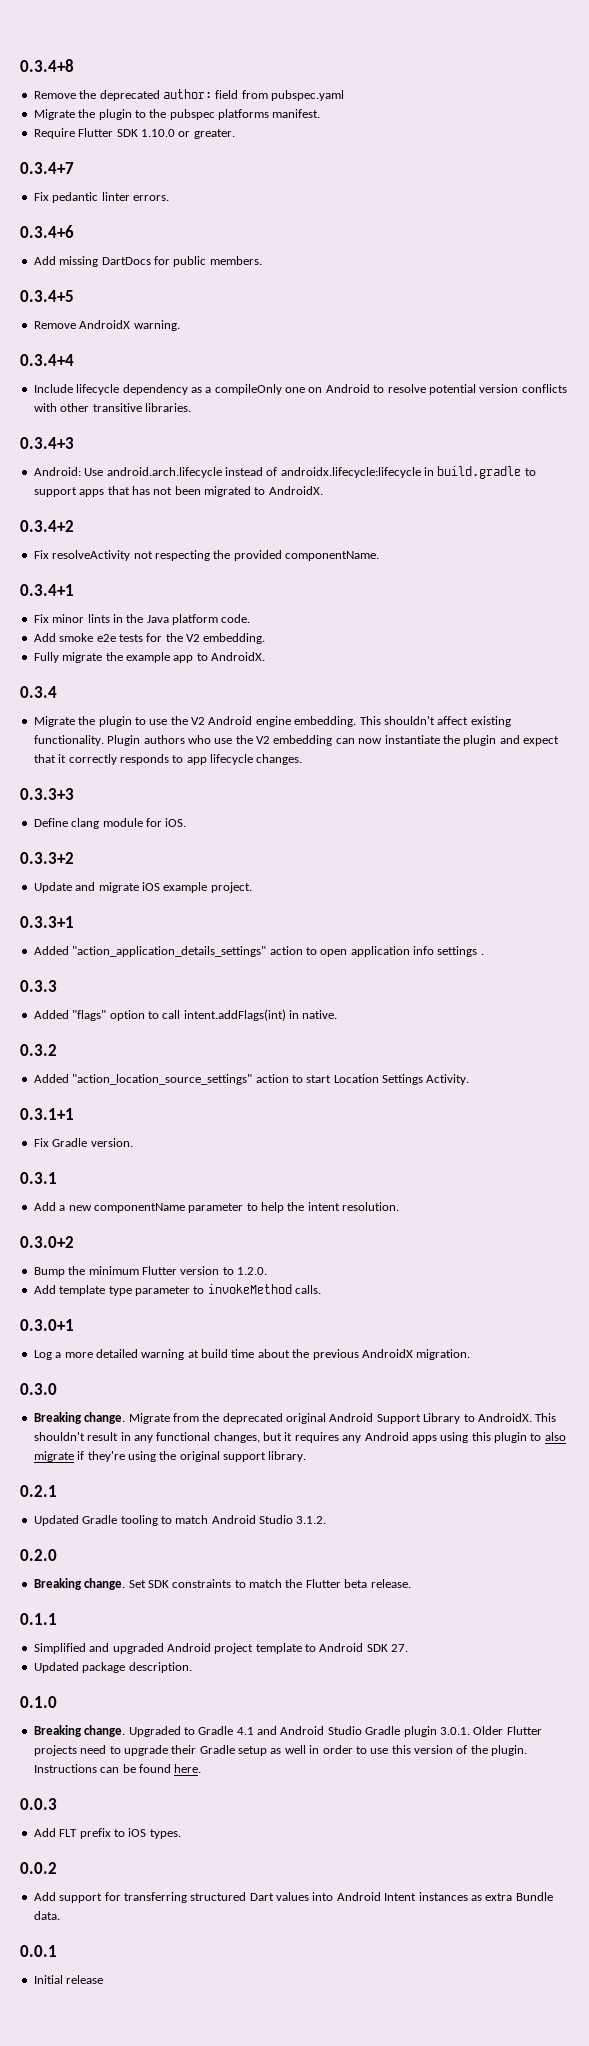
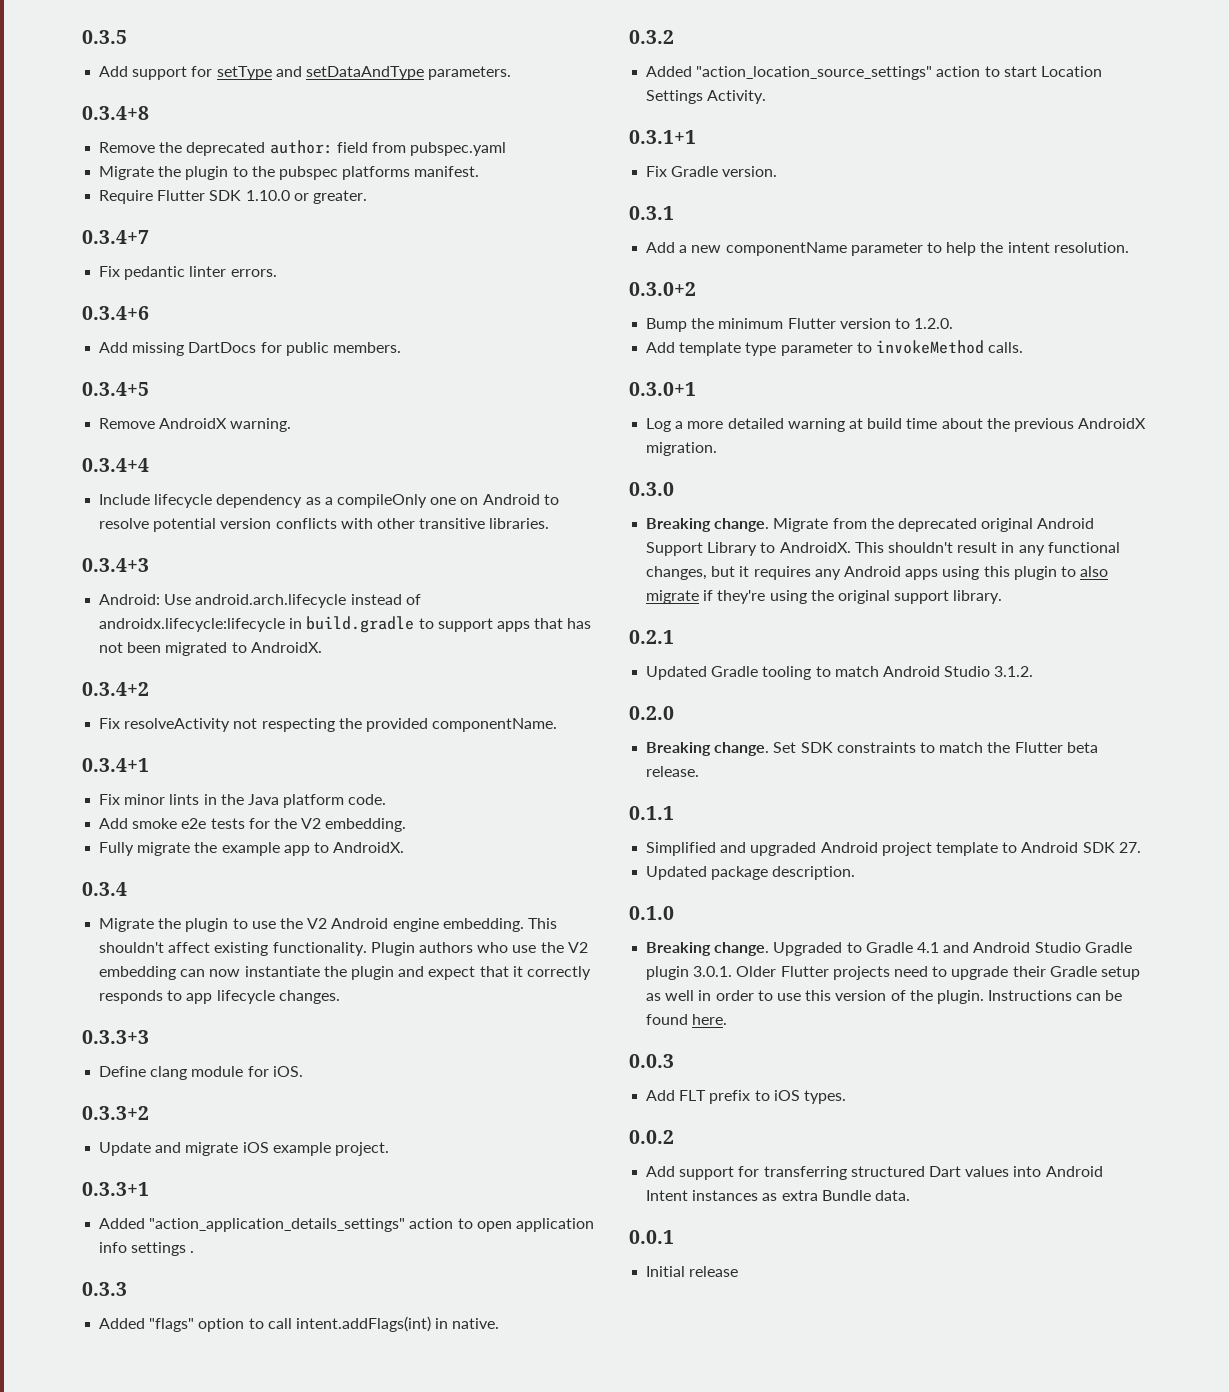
(20, 65) none -> [82,30,127,44] [99,66,512,80] 0.3.5 // Add support for setType and setDataAndType parameters. //

